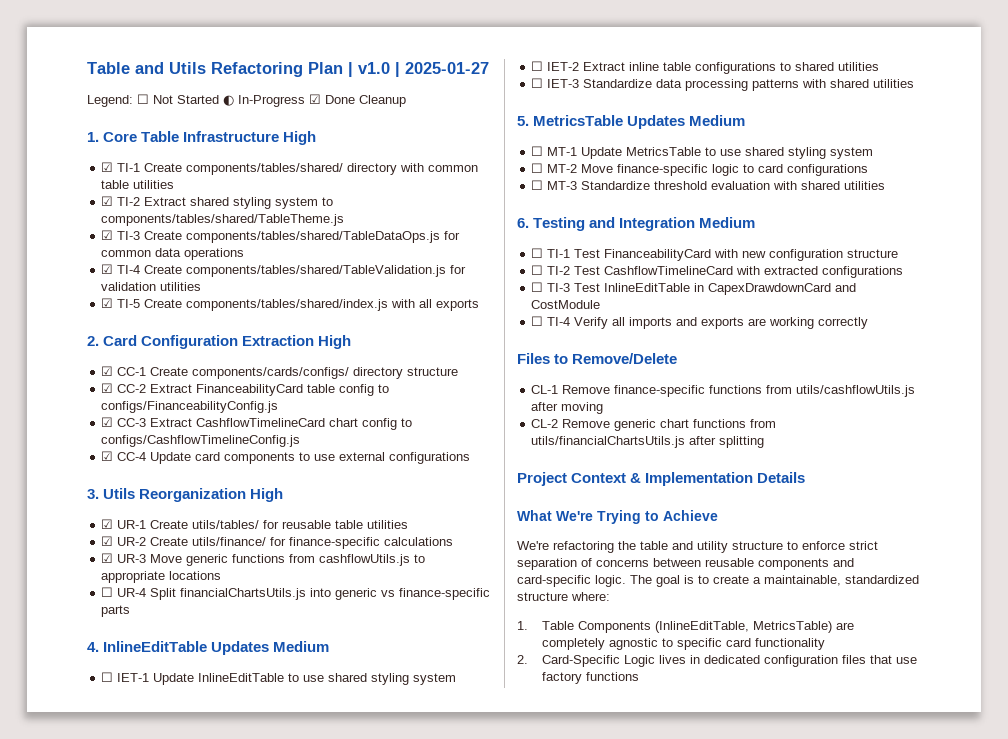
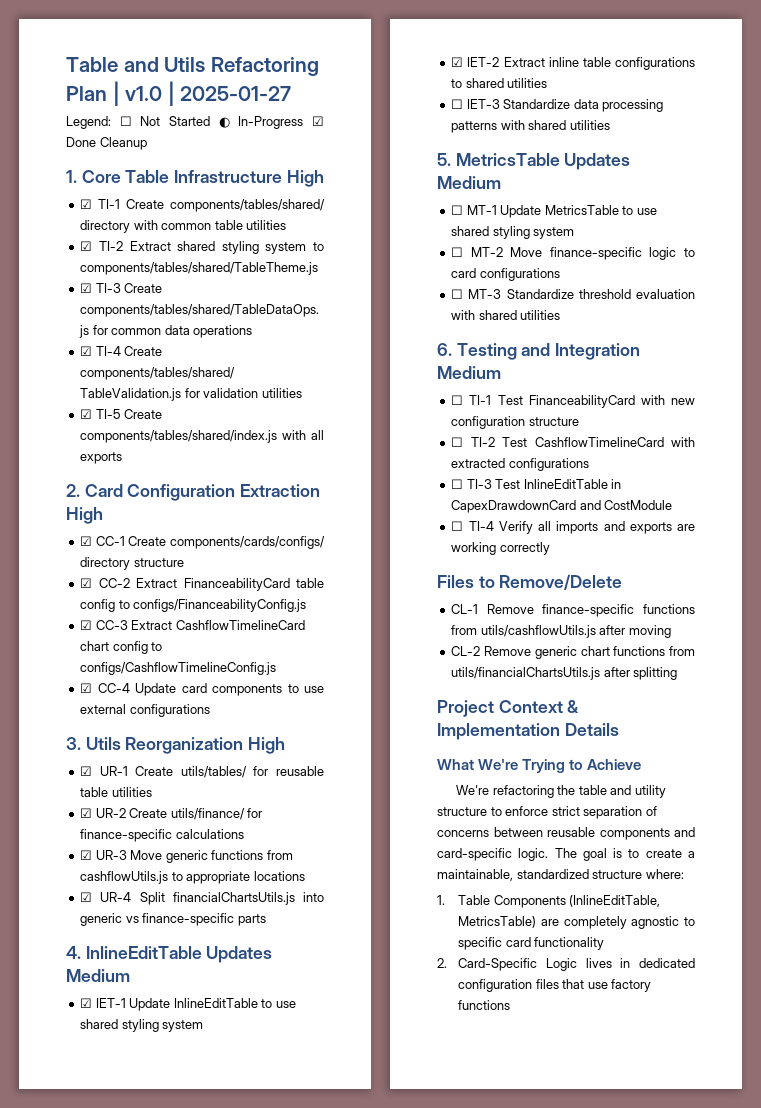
[101,587,114,597] ☐ -> [80,892,93,902] ☑
[101,672,114,682] ☐ -> [80,998,93,1008] ☑
[531,61,544,71] ☐ -> [451,57,464,67] ☑

